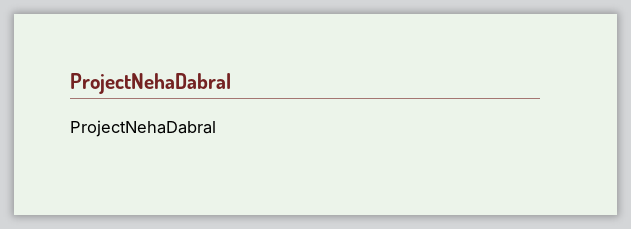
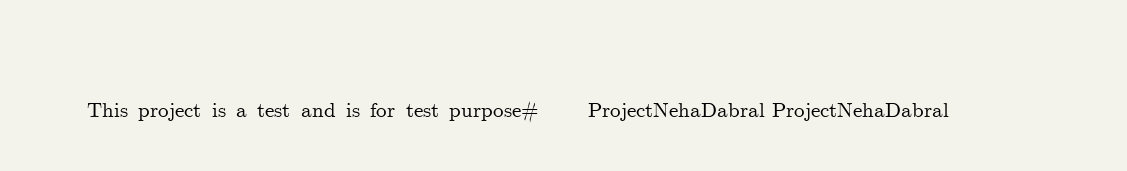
[70,73,231,94] ProjectNehaDabral // -> [87,100,765,123] This project is a test and is for test purpose# ProjectNehaDabral

